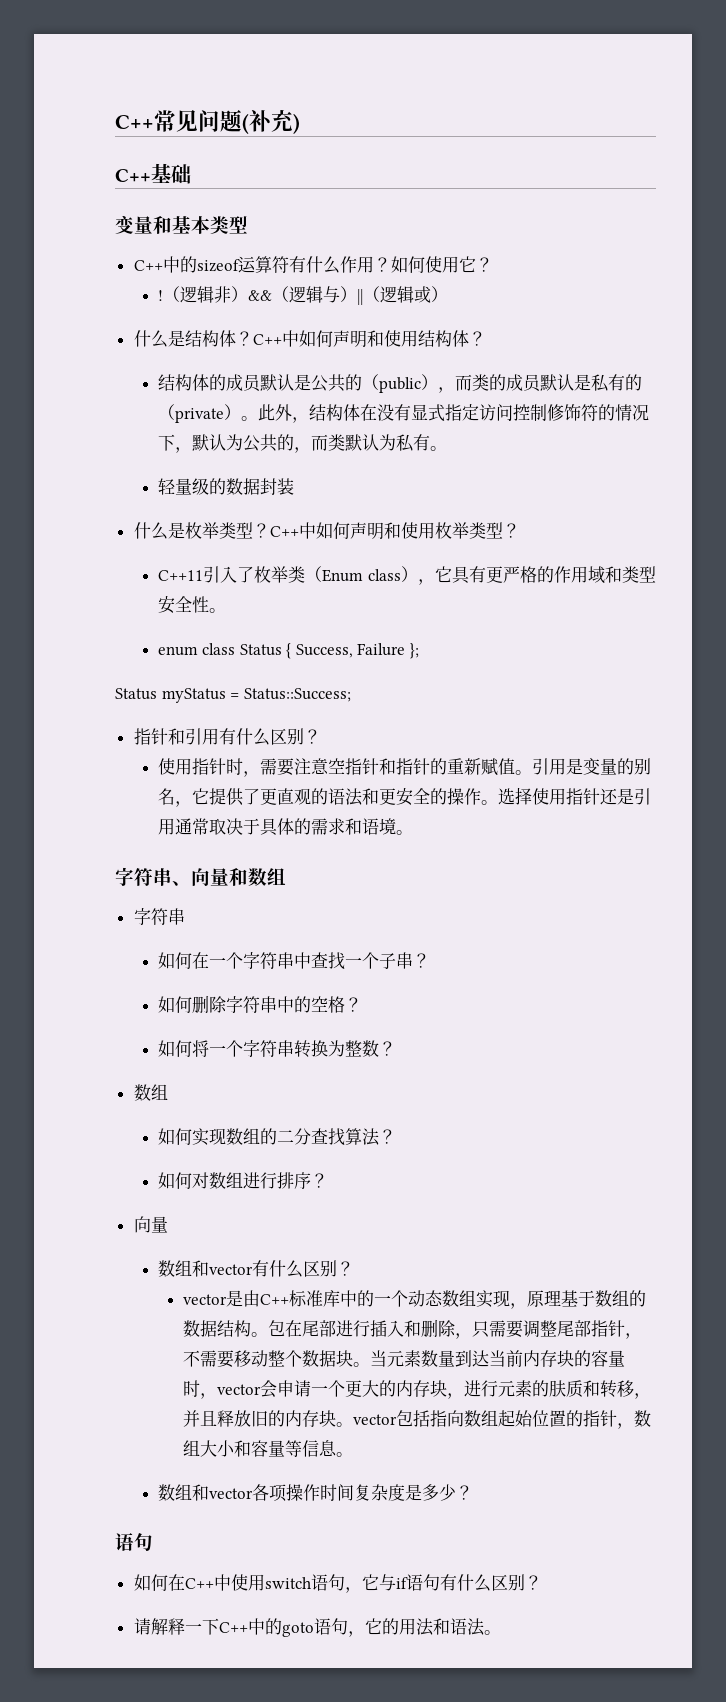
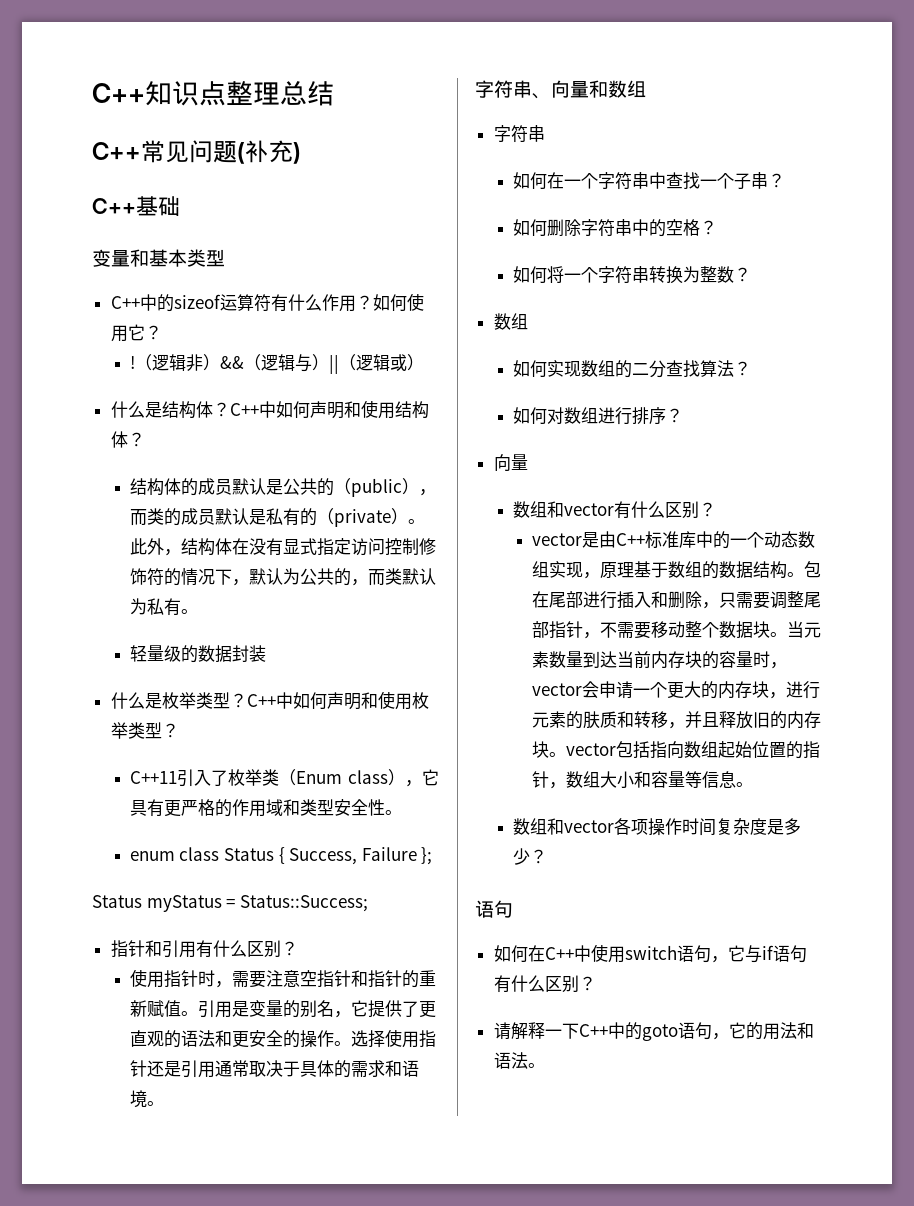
[115,115,154,129] C++ -> [92,81,334,106] [92,142,141,160] C++知识点整理总结 // C++

